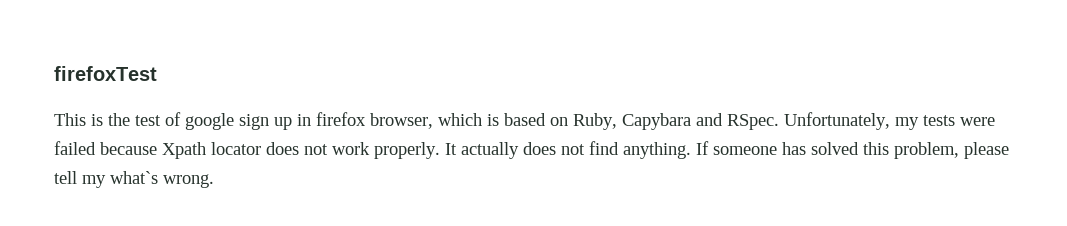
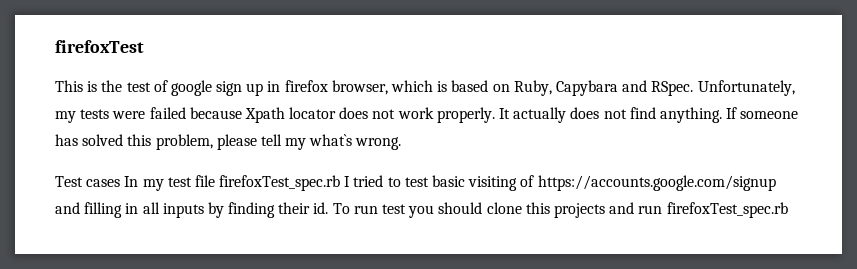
(214, 181) none -> [55,175,776,191] [55,202,788,218] // Test cases In my test file firefoxTest_spec.rb I tried to test basic visiting of https://accounts.google.com/signup and filling in all inputs by finding their id. To run test you should clone this projects and run firefoxTest_spec.rb

